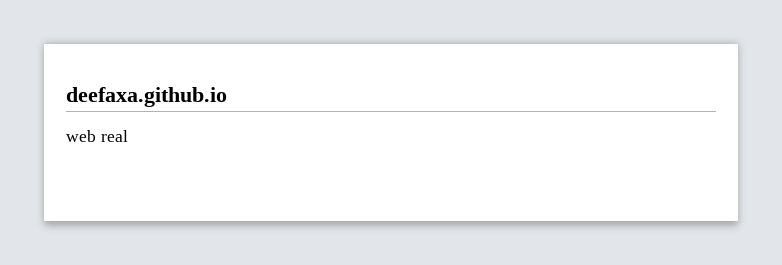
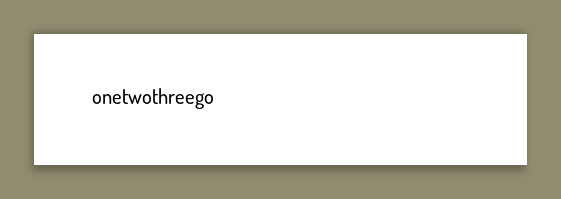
[66,87,227,107] [66,130,128,142] deefaxa.github.io // web real -> [92,88,214,109] onetwothreego

